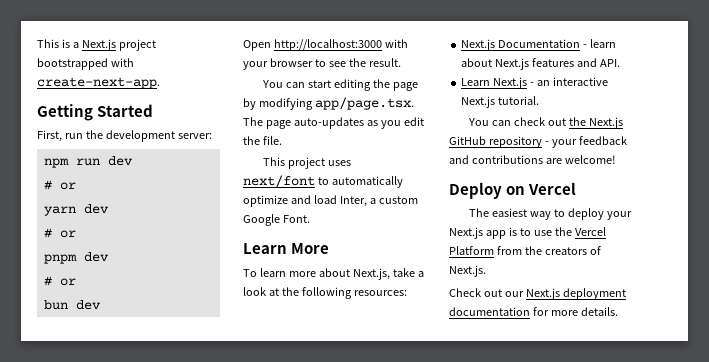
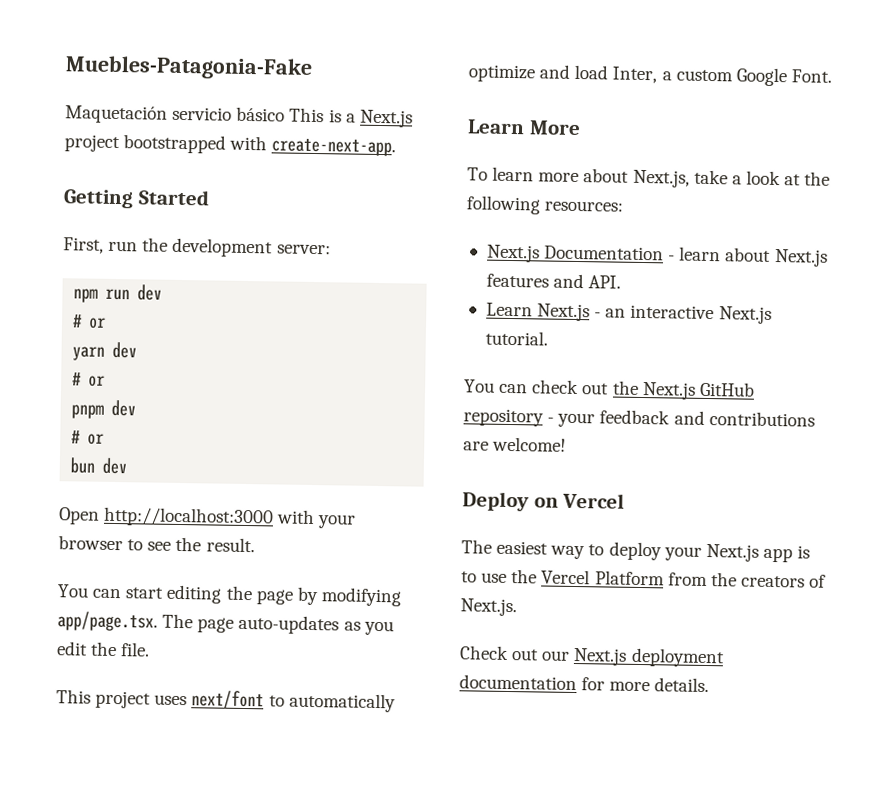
(37, 43) none -> [65,55,313,80] [65,105,286,124] Muebles-Patagonia-Fake // Maquetación servicio básico

